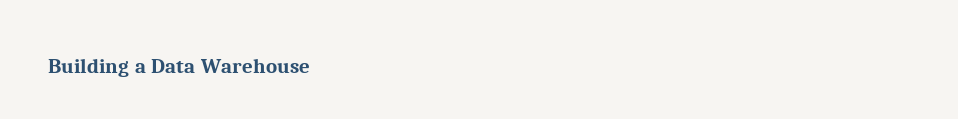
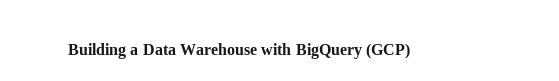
(310, 65) none -> [261,43,410,59] with BigQuery (GCP)

